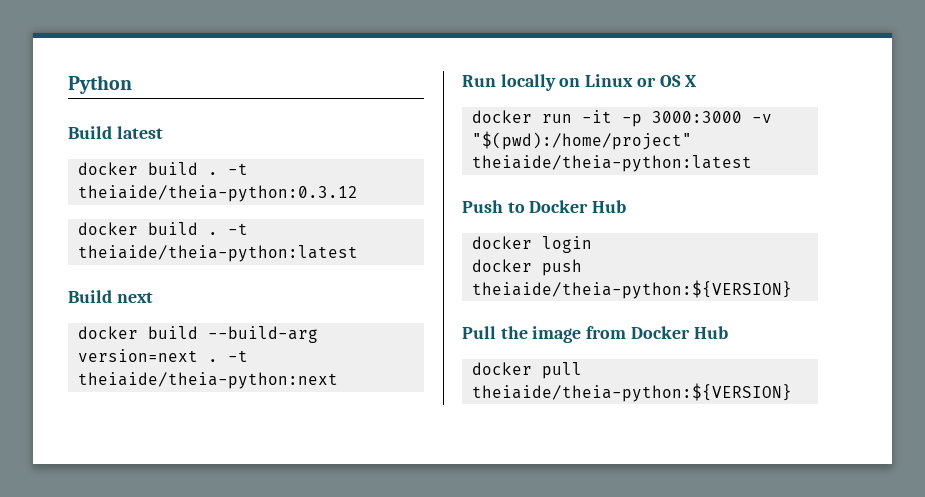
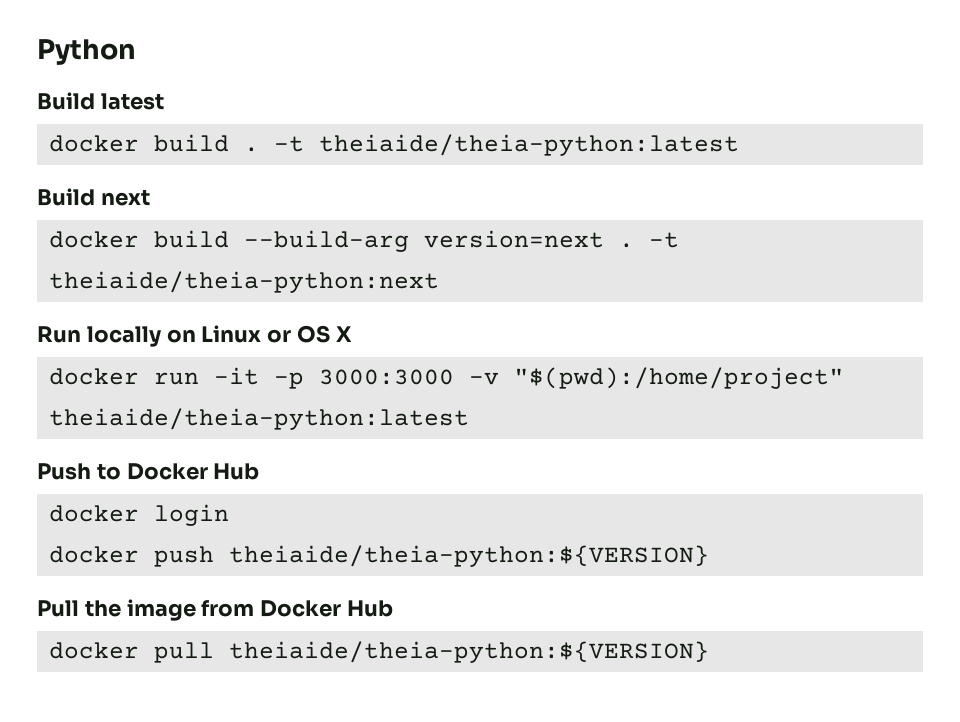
[77,162,248,175] [77,185,358,202] // docker build . -t theiaide/theia-python:0.3.12 -> (164, 101) none

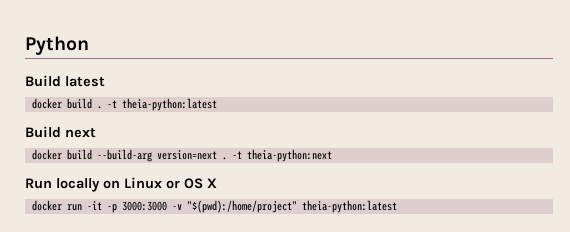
[319,134,740,156] theiaide/theia-python:latest -> [121,98,217,111] theia-python:latest
[49,271,440,293] theiaide/theia-python:next -> [246,149,332,162] theia-python:next
[49,408,470,430] [37,463,260,480] [49,504,230,526] [49,545,710,567] [37,599,394,621] [49,641,710,663] theiaide/theia-python:latest // Push to Docker Hub // docker login // docker push theiaide/theia-python:${VERSION} // Pull the image from Docker Hub // docker pull theiaide/theia-python:${VERSION} -> [301,200,397,213] theia-python:latest

